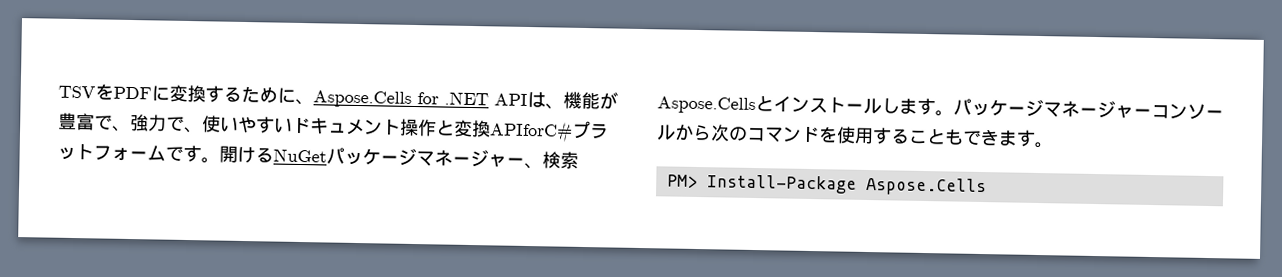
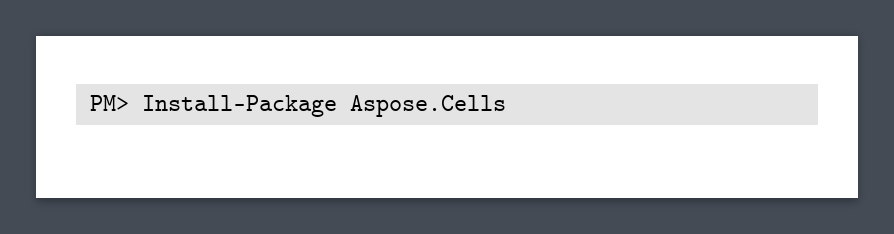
[58,83,618,110] [58,112,609,143] [57,144,579,170] [657,95,1224,120] [656,123,1053,149] TSVをPDFに変換するために、Aspose.Cells for .NET APIは、機能が豊富で、強力で、使いやすいドキュメント操作と変換APIforC#プラットフォームです。開けるNuGetパッケージマネージャー、検索Aspose.Cellsとインストールします。パッケージマネージャーコンソールから次のコマンドを使用することもできます。 // -> (89, 103) none

